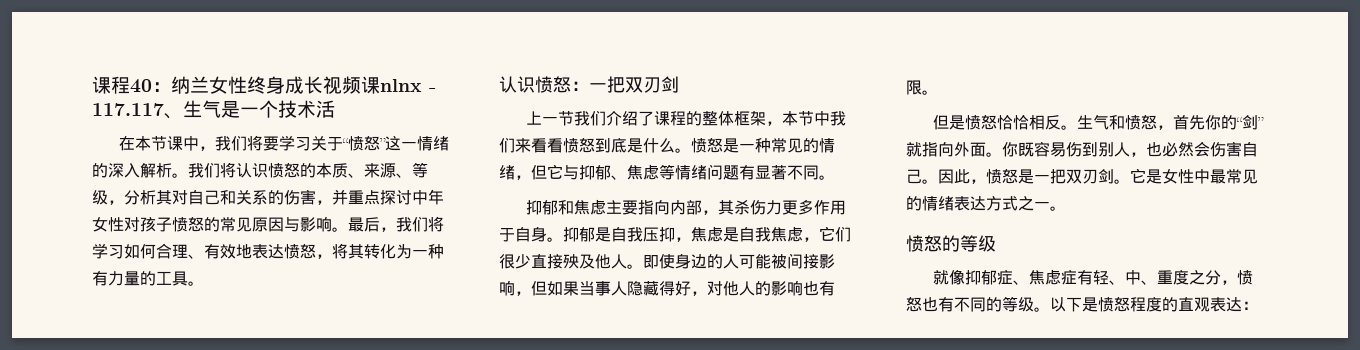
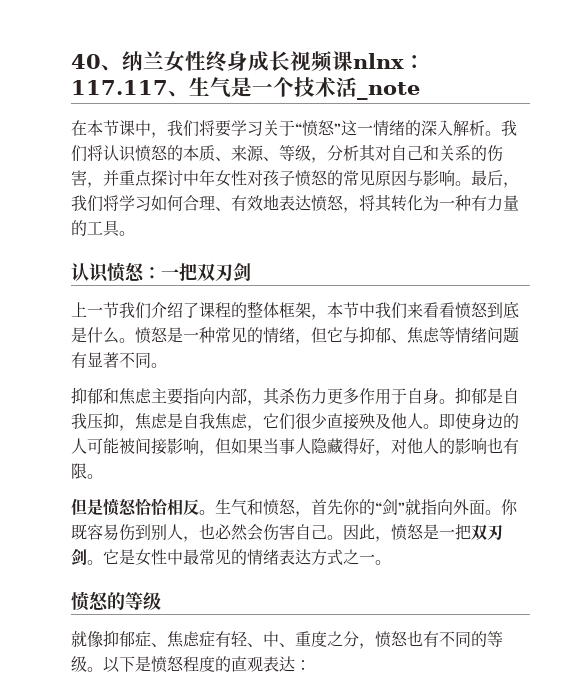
[92,76,171,94] 课程40： -> [71,54,122,71] 40、
[429,88,436,92] - -> [404,55,425,69] ：
(335, 109) none -> [357,82,420,100] _note

